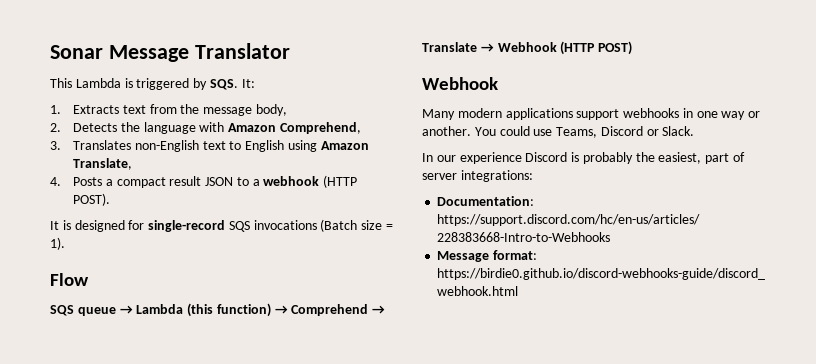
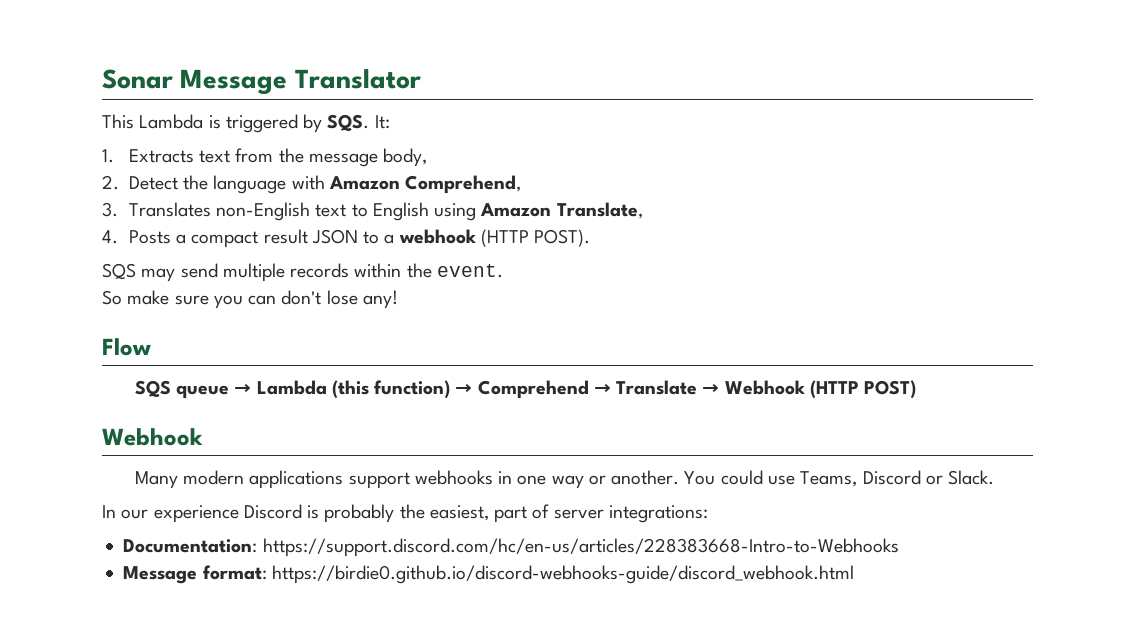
[72,123,117,132] Detects -> [128,176,178,190] Detect
[50,219,394,232] [50,237,65,250] It is designed for single-record SQS invocations (Batch size = 1). -> [102,263,503,282] [102,290,398,309] SQS may send multiple records within the event. // So make sure you can don't lose any!

